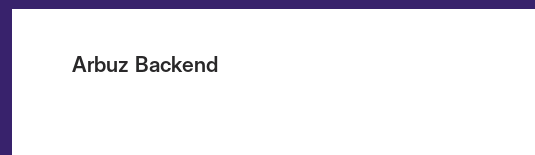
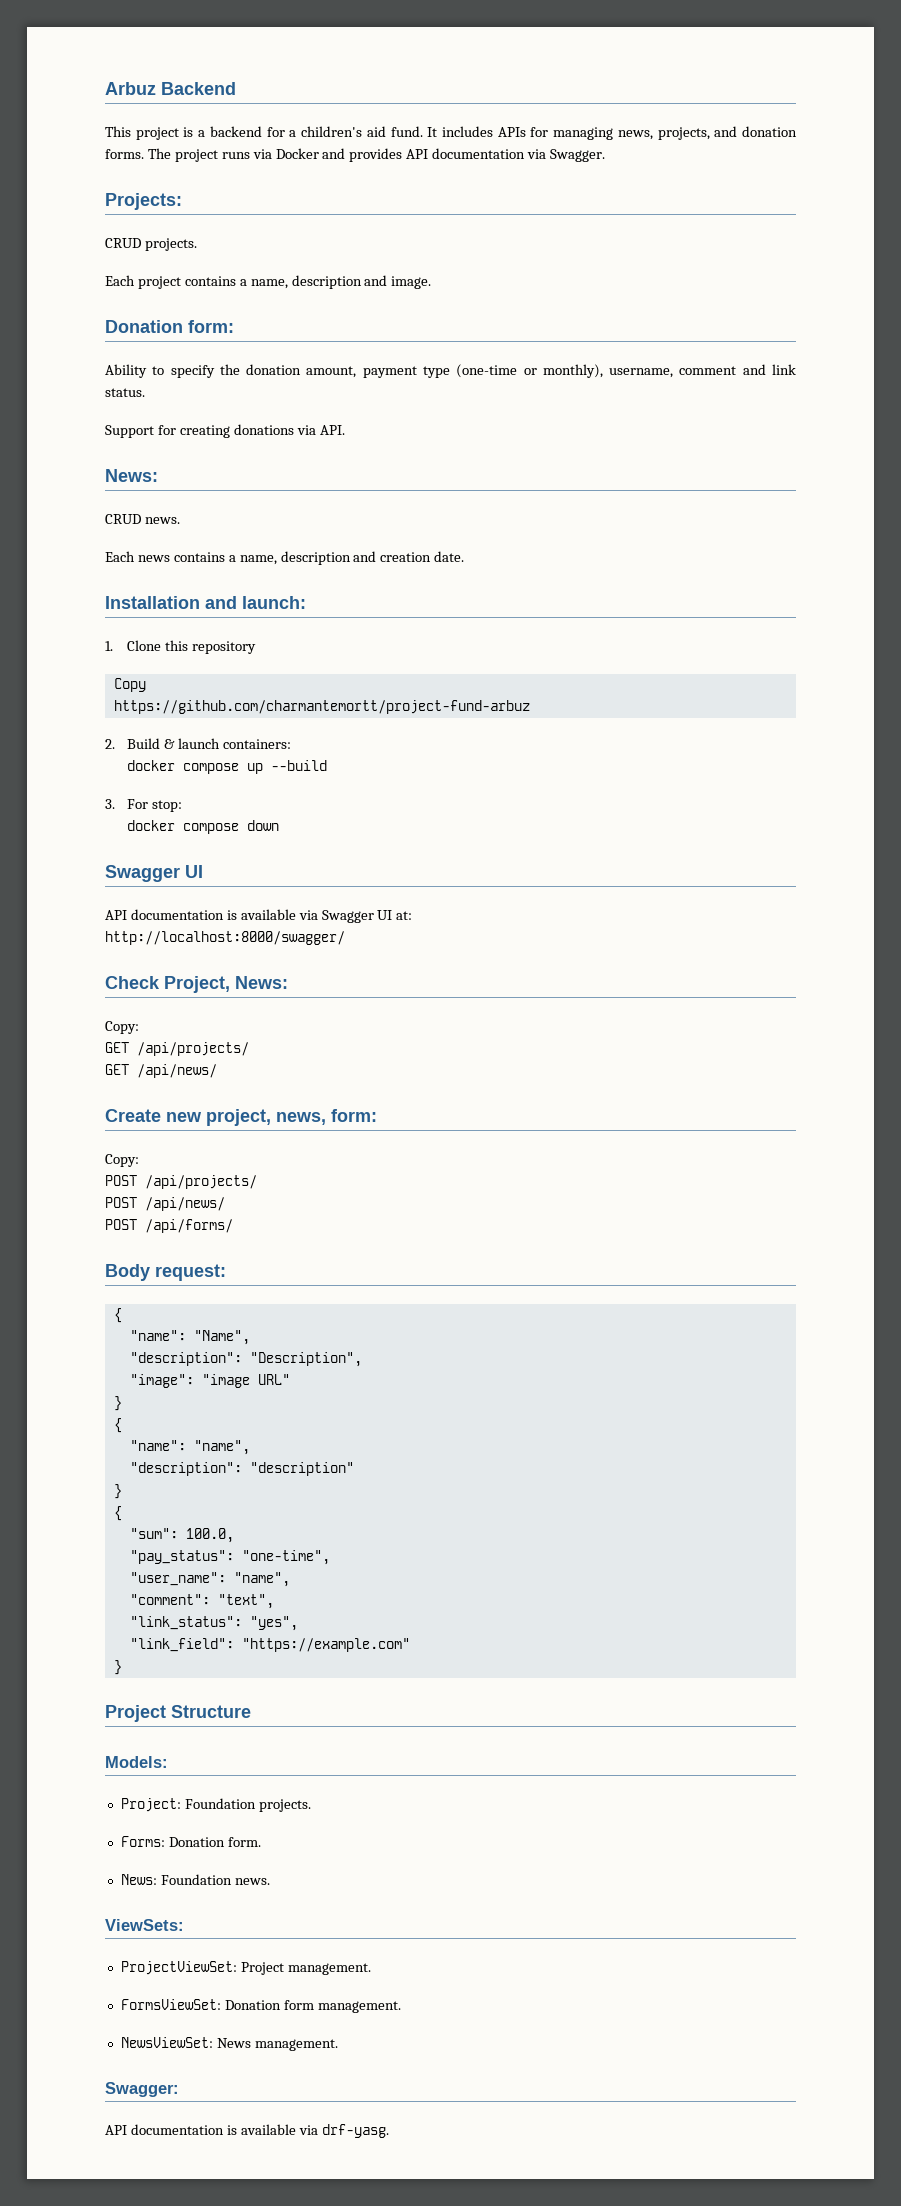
(218, 64) none -> [105,126,797,140] [105,148,606,162] [105,193,182,210] [105,238,197,251] [105,275,432,289] [105,320,234,333] [105,364,797,378] [105,388,145,397] [105,424,345,438] [105,469,158,482] [105,514,180,524] [105,551,465,565] [105,596,306,609] [105,640,257,654] [113,678,146,692] [113,700,530,714] [105,738,292,749] [127,760,328,774] [105,799,183,812] [127,820,280,834] [105,865,203,882] [105,909,413,923] [105,931,345,945] [105,976,288,993] [105,1021,139,1034] [105,1042,249,1056] [105,1064,217,1078] [105,1109,377,1126] [105,1154,139,1167] [105,1175,257,1189] [105,1197,225,1211] [105,1219,233,1233] [105,1264,226,1281] [113,1308,122,1323] [129,1330,250,1345] [129,1352,362,1367] [129,1374,290,1388] [113,1396,122,1411] [113,1418,122,1433] [129,1440,250,1455] [129,1462,354,1476] [113,1484,122,1499] [113,1506,122,1521] [129,1528,234,1543] [129,1550,330,1565] [129,1572,290,1587] [129,1594,274,1609] [129,1616,298,1631] [129,1638,410,1652] [113,1660,122,1675] [105,1705,251,1722] [105,1756,168,1768] [120,1798,311,1812] [120,1836,261,1847] [120,1874,270,1885] [105,1919,184,1931] [120,1961,371,1975] [120,1999,401,2013] [120,2037,338,2051] [105,2082,179,2097] [105,2124,389,2138] // This project is a backend for a children's aid fund. It includes APIs for managing news, projects, and donation forms. The project runs via Docker and provides API documentation via Swagger. // Projects: // CRUD projects. // Each project contains a name, description and image. // Donation form: // Ability to specify the donation amount, payment type (one-time or monthly), username, comment and link status. // Support for creating donations via API. // News: // CRUD news. // Each news contains a name, description and creation date. // Installation and launch: // 1. Clone this repository // Copy // https://github.com/charmantemortt/project-fund-arbuz // 2. Build & launch containers: // docker compose up --build // 3. For stop: // docker compose down // Swagger UI // API documentation is available via Swagger UI at: // http://localhost:8000/swagger/ // Check Project, News: // Copy: // GET /api/projects/ // GET /api/news/ // Create new project, news, form: // Copy: // POST /api/projects/ // POST /api/news/ // POST /api/forms/ // Body request: // { // "name": "Name", // "description": "Description", // "image": "image URL" // } // { // "name": "name", // "description": "description" // } // { // "sum": 100.0, // "pay_status": "one-time", // "user_name": "name", // "comment": "text", // "link_status": "yes", // "link_field": "https://example.com" // } // Project Structure // Models: // Project: Foundation projects. // Forms: Donation form. // News: Foundation news. // ViewSets: // ProjectViewSet: Project management. // FormsViewSet: Donation form management. // NewsViewSet: News management. // Swagger: // API documentation is available via drf-yasg.

